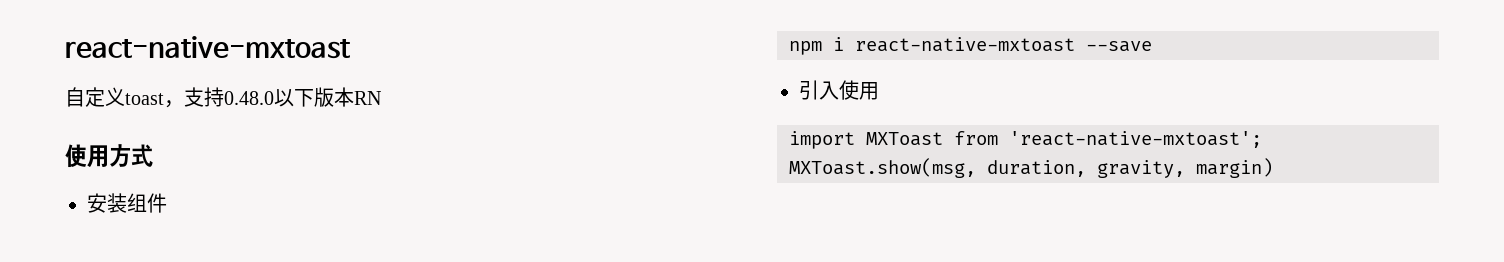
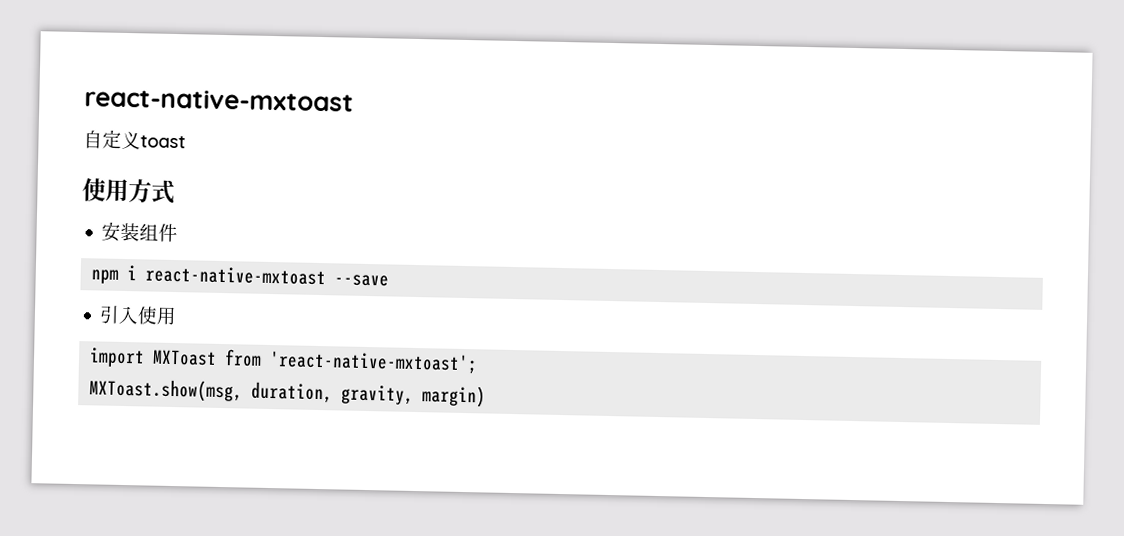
[164,87,381,108] ，支持0.48.0以下版本RN -> (186, 142) none

